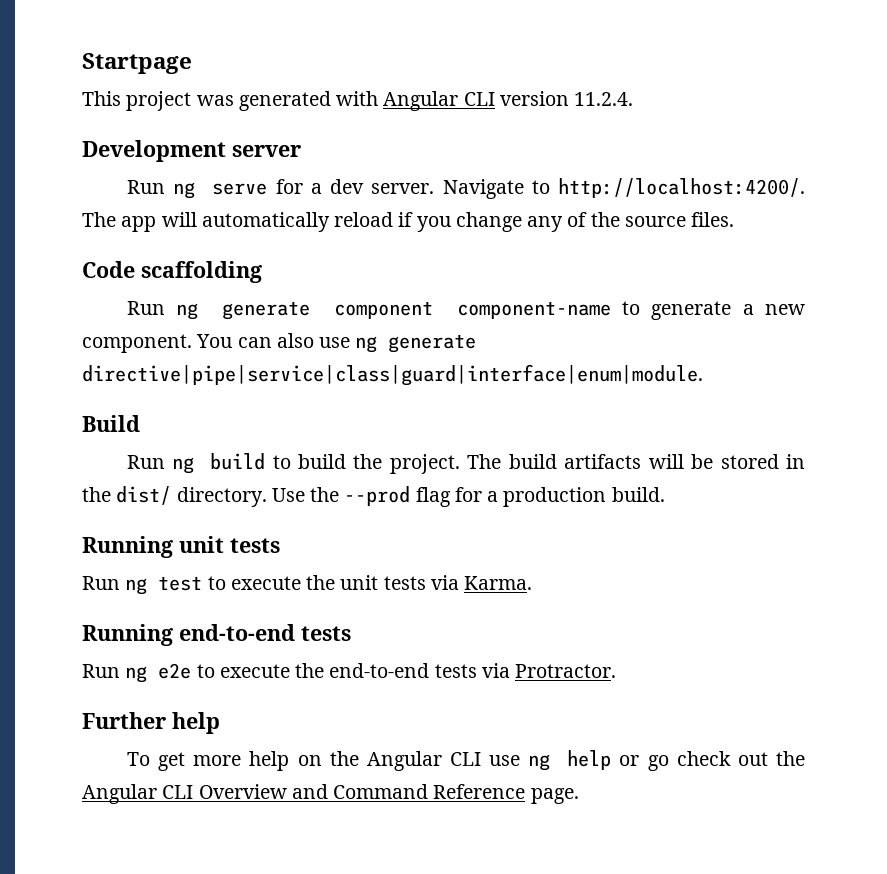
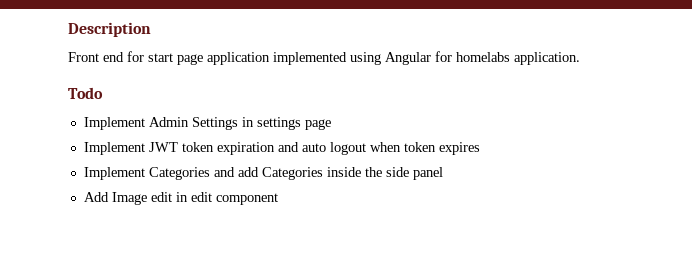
[82,53,192,74] [82,91,634,111] [82,140,301,162] [127,178,805,199] [82,212,735,232] [82,261,262,283] [127,301,805,320] [82,333,477,353] [82,364,703,386] [82,415,140,432] [127,453,805,474] [82,486,665,507] [82,536,280,558] [82,575,533,595] [82,624,351,646] [82,663,617,683] [82,712,220,734] [127,750,806,771] [82,784,579,804] Startpage // This project was generated with Angular CLI version 11.2.4. // Development server // Run ng serve for a dev server. Navigate to http://localhost:4200/. The app will automatically reload if you change any of the source files. // Code scaffolding // Run ng generate component component-name to generate a new component. You can also use ng generate directive|pipe|service|class|guard|interface|enum|module. // Build // Run ng build to build the project. The build artifacts will be stored in the dist/ directory. Use the --prod flag for a production build. // Running unit tests // Run ng test to execute the unit tests via Karma. // Running end-to-end tests // Run ng e2e to execute the end-to-end tests via Protractor. // Further help // To get more help on the Angular CLI use ng help or go check out the Angular CLI Overview and Command Reference page. -> [68,22,151,37] [68,51,580,65] [68,87,103,99] [83,117,331,130] [83,142,480,155] [83,167,443,180] [83,192,278,205] Description // Front end for start page application implemented using Angular for homelabs application. // Todo // Implement Admin Settings in settings page // Implement JWT token expiration and auto logout when token expires // Implement Categories and add Categories inside the side panel // Add Image edit in edit component

